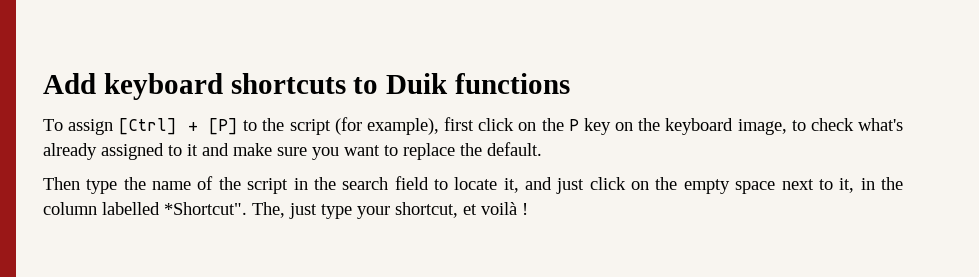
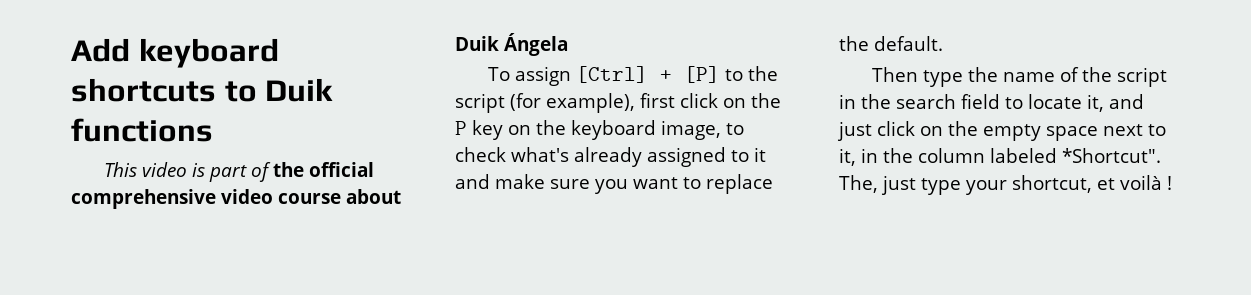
(571, 83) none -> [103,162,374,182] [71,189,401,209] [455,33,568,56] // This video is part of the official comprehensive video course about Duik Ángela
[102,202,160,215] labelled -> [990,148,1057,163] labeled

